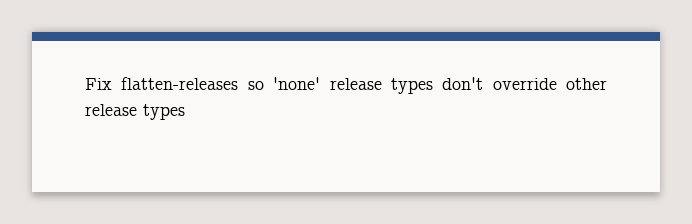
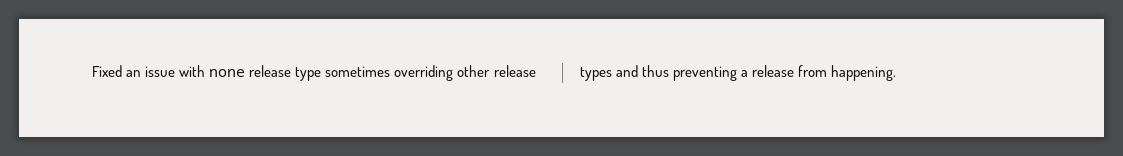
[85,77,607,94] [85,104,185,120] Fix flatten-releases so 'none' release types don't override other release types -> [92,65,897,81] Fixed an issue with none release type sometimes overriding other release types and thus preventing a release from happening.

